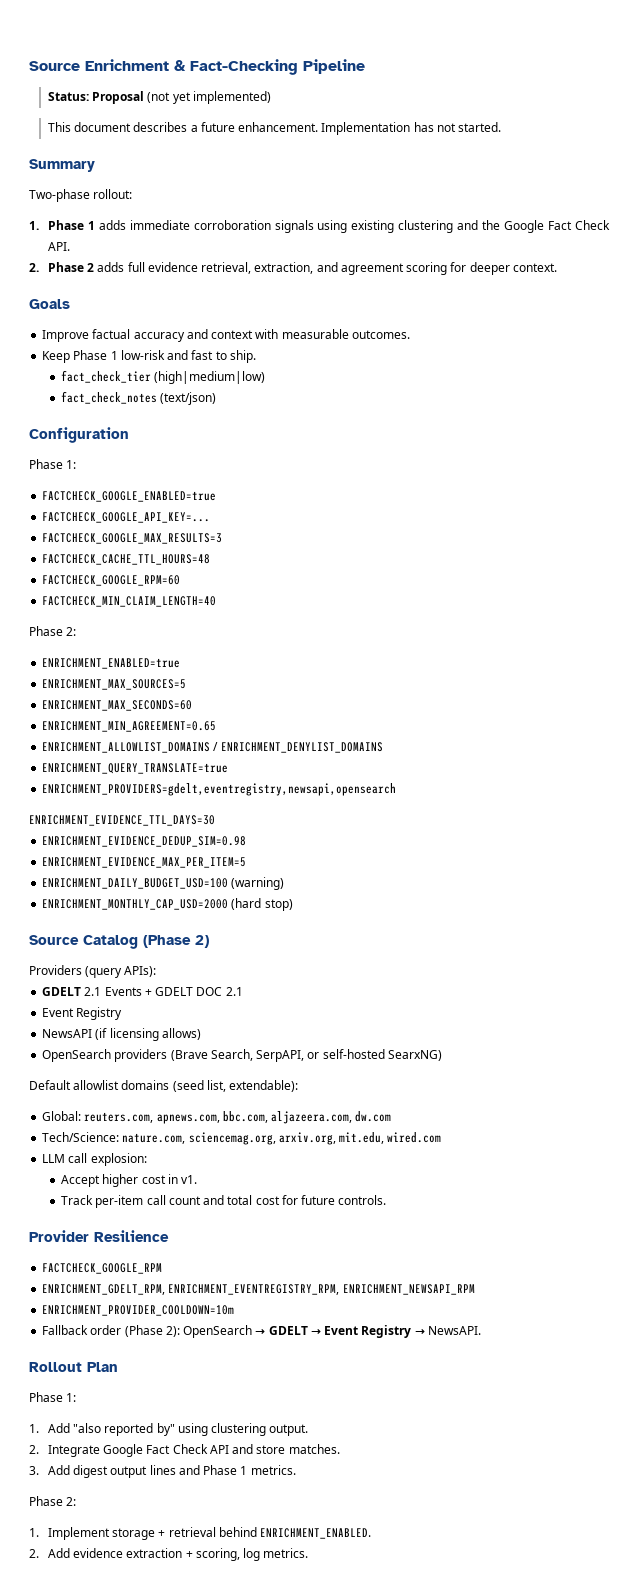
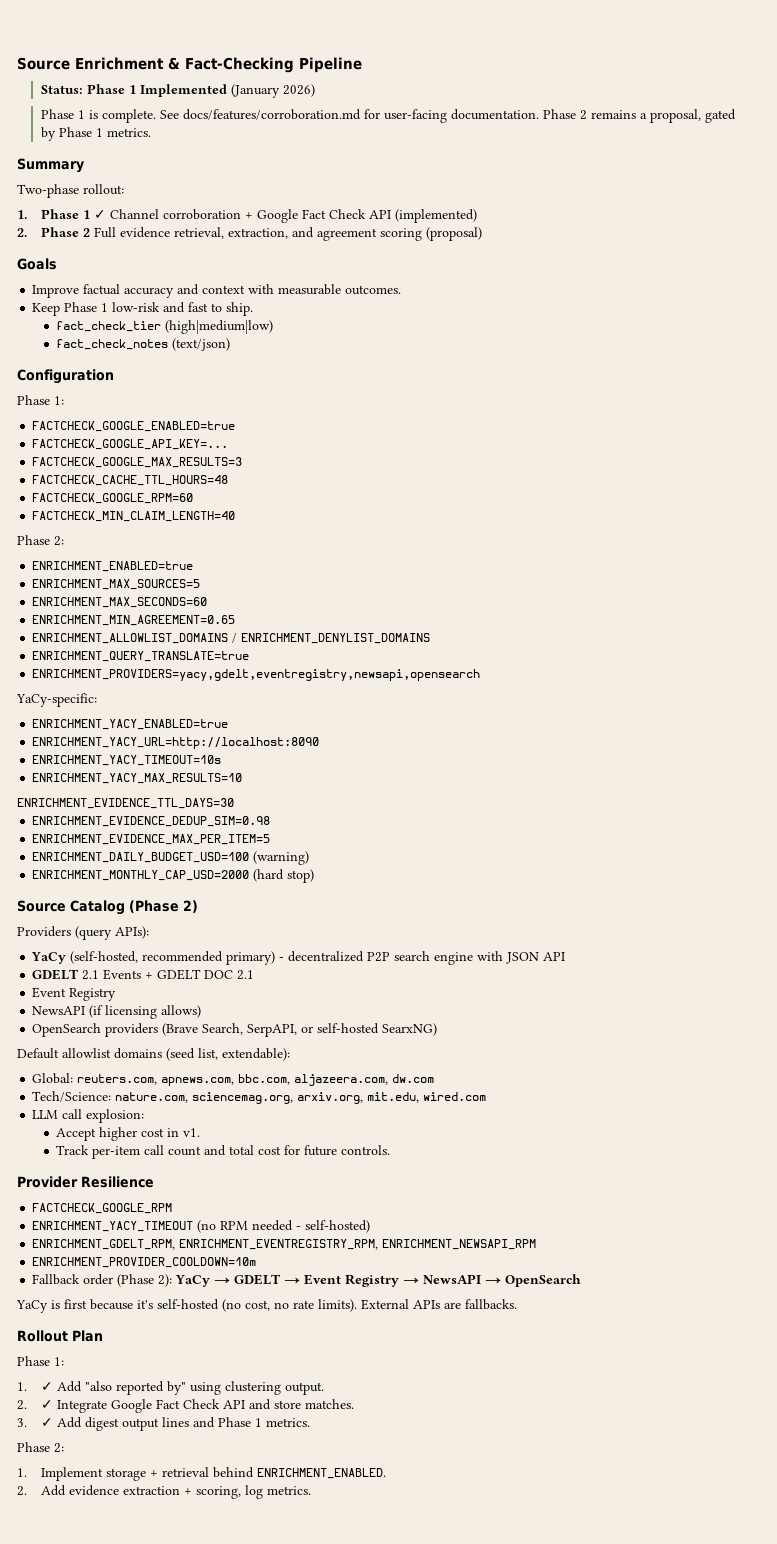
[92,91,271,104] [47,122,502,135] Proposal (not yet implemented) // This document describes a future enhancement. Implementation has not started. -> [86,84,315,98] [40,109,736,123] [40,127,151,141] Phase 1 Implemented (January 2026) // Phase 1 is complete. See docs/features/corroboration.md for user-facing documentation. Phase 2 remains a proposal, gated by Phase 1 metrics.
[98,220,610,233] [47,242,70,251] adds immediate corroboration signals using existing clustering and the Google Fact Check API. -> [93,209,477,223] ✓ Channel corroboration + Google Fact Check API (implemented)
[97,262,145,272] adds full -> [93,227,116,238] Full
[450,262,557,275] for deeper context. -> [425,227,482,241] (proposal)
[42,783,397,796] ENRICHMENT_PROVIDERS=gdelt,eventregistry,newsapi,opensearch -> [32,669,481,681] [16,693,97,707] [32,719,229,730] [32,737,320,749] [32,755,222,766] [32,773,243,784] ENRICHMENT_PROVIDERS=yacy,gdelt,eventregistry,newsapi,opensearch // YaCy-specific: // ENRICHMENT_YACY_ENABLED=true // ENRICHMENT_YACY_URL=http://localhost:8090 // ENRICHMENT_YACY_TIMEOUT=10s // ENRICHMENT_YACY_MAX_RESULTS=10
(157, 971) none -> [31,951,566,965] // YaCy (self-hosted, recommended primary) - decentralized P2P search engine with JSON API
(163, 1268) none -> [32,1220,371,1233] // ENRICHMENT_YACY_TIMEOUT (no RPM needed - self-hosted)
[183,1325,253,1338] OpenSearch -> [175,1275,211,1287] YaCy
[427,1326,481,1335] NewsAPI. -> [423,1274,582,1287] [16,1299,517,1313] NewsAPI → OpenSearch // YaCy is first because it's self-hosted (no cost, no rate limits). External APIs are fallbacks.
(39, 1428) none -> [40,1382,53,1391] ✓
(39, 1449) none -> [40,1400,53,1409] ✓
(39, 1470) none -> [40,1418,53,1427] ✓

